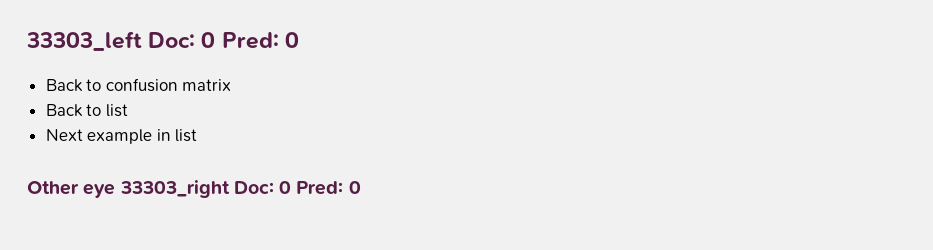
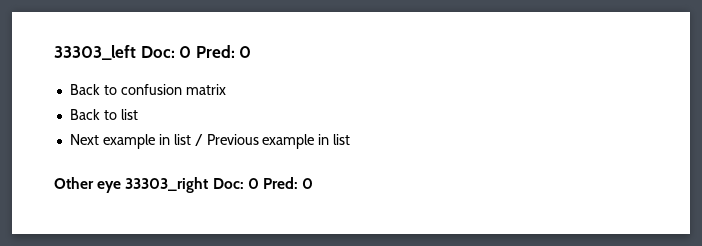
(198, 135) none -> [194,134,351,149] / Previous example in list

